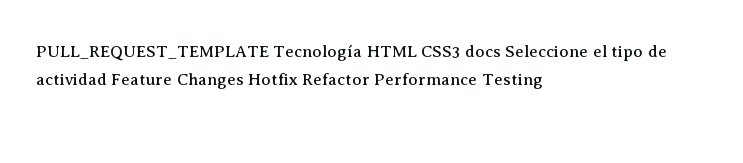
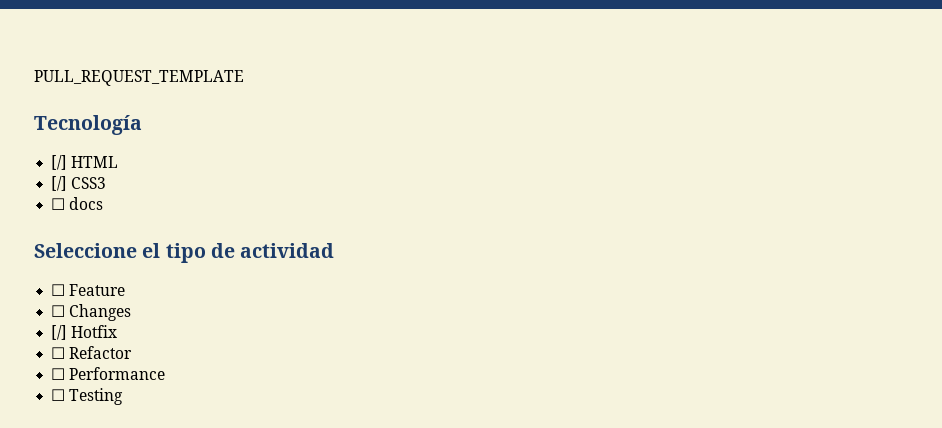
(269, 53) none -> (244, 78) //
(363, 52) none -> [51,155,68,170] // [/]
(417, 51) none -> [51,176,68,191] // [/]
(461, 52) none -> [51,198,66,210] // ☐
(501, 51) none -> (104, 203) //
(107, 79) none -> [51,284,66,296] // ☐
(173, 79) none -> [51,305,66,317] // ☐
(244, 81) none -> [51,325,68,340] // [/]
(299, 79) none -> [51,347,66,359] // ☐
(370, 79) none -> [51,368,66,380] // ☐
(478, 79) none -> [51,389,66,401] // ☐

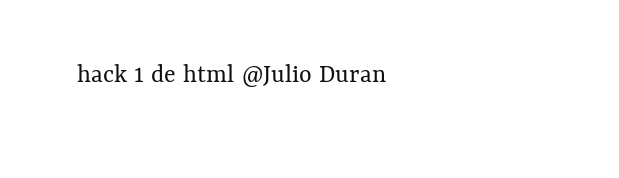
[34,70,244,86] [34,115,142,135] [51,155,119,170] [51,176,107,191] [51,197,104,210] [34,243,335,263] [51,284,126,296] [51,304,132,321] [51,325,118,340] [51,346,133,359] [51,367,166,380] [51,388,124,405] PULL_REQUEST_TEMPLATE // Tecnología // [/] HTML // [/] CSS3 // ☐ docs // Seleccione el tipo de actividad // ☐ Feature // ☐ Changes // [/] Hotfix // ☐ Refactor // ☐ Performance // ☐ Testing -> [77,64,386,87] hack 1 de html @Julio Duran

